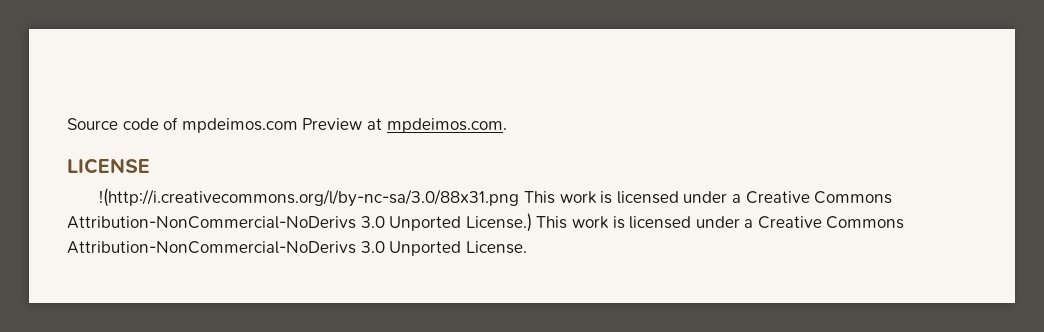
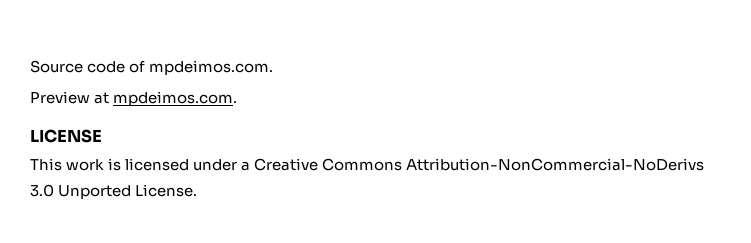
[181,118,298,133] mpdeimos.com -> [149,60,274,75] mpdeimos.com. //
[99,188,893,207] [67,213,532,232] !(http://i.creativecommons.org/l/by-nc-sa/3.0/88x31.png This work is licensed under a Creative Commons Attribution-NonCommercial-NoDerivs 3.0 Unported License.) -> (102, 136) none

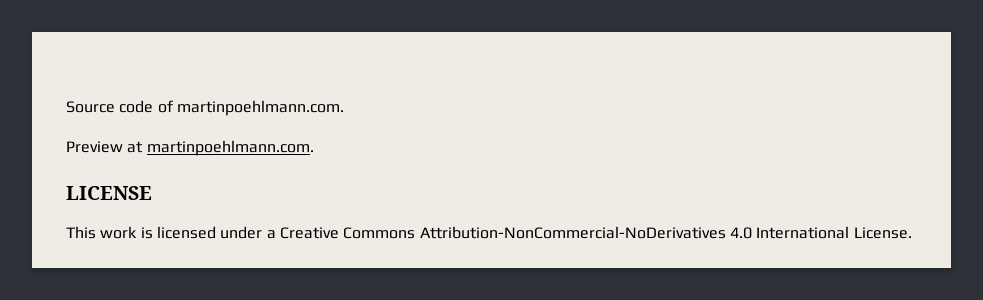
[149,60,274,75] mpdeimos.com. -> [176,100,344,116] martinpoehlmann.com.
[113,91,238,106] mpdeimos.com. -> [146,140,314,156] martinpoehlmann.com.
[406,158,705,171] [30,184,132,199] Attribution-NonCommercial-NoDerivs 3.0 Unported -> [419,226,850,239] Attribution-NonCommercial-NoDerivatives 4.0 International

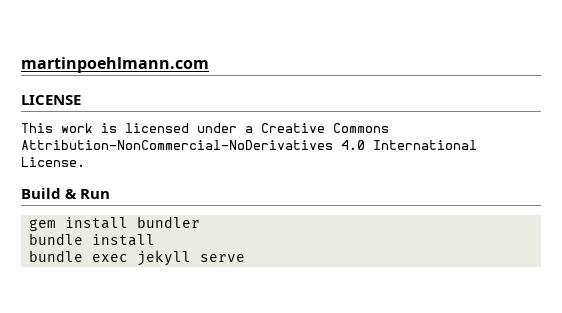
[66,100,344,116] [66,140,314,156] Source code of martinpoehlmann.com. // Preview at martinpoehlmann.com. -> [21,57,209,73] martinpoehlmann.com
(912, 233) none -> [21,188,111,199] [28,216,200,231] [28,233,155,246] [28,250,245,266] // Build & Run // gem install bundler // bundle install // bundle exec jekyll serve

